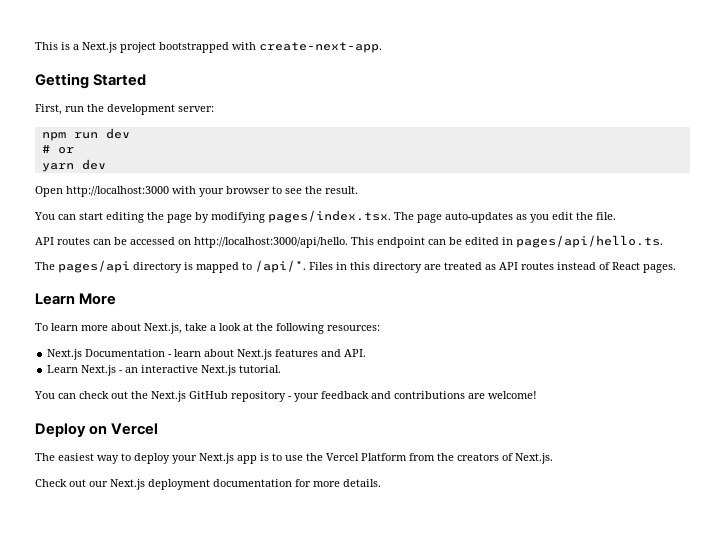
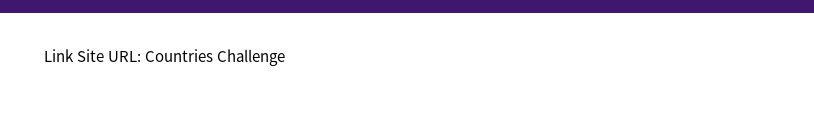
[35,42,382,53] [35,73,147,89] [35,104,214,115] [41,128,130,141] [41,144,74,154] [41,159,106,172] [35,186,358,197] [34,210,616,223] [35,235,663,248] [35,260,676,273] [35,293,117,305] [35,323,380,334] [47,349,367,360] [47,365,282,376] [34,391,537,402] [35,423,159,437] [35,453,553,464] [35,479,381,490] This is a Next.js project bootstrapped with create-next-app. // Getting Started // First, run the development server: // npm run dev // # or // yarn dev // Open http://localhost:3000 with your browser to see the result. // You can start editing the page by modifying pages/index.tsx. The page auto-updates as you edit the file. // API routes can be accessed on http://localhost:3000/api/hello. This endpoint can be edited in pages/api/hello.ts. // The pages/api directory is mapped to /api/*. Files in this directory are treated as API routes instead of React pages. // Learn More // To learn more about Next.js, take a look at the following resources: // Next.js Documentation - learn about Next.js features and API. // Learn Next.js - an interactive Next.js tutorial. // You can check out the Next.js GitHub repository - your feedback and contributions are welcome! // Deploy on Vercel // The easiest way to deploy your Next.js app is to use the Vercel Platform from the creators of Next.js. // Check out our Next.js deployment documentation for more details. -> [44,49,286,66] Link Site URL: Countries Challenge

